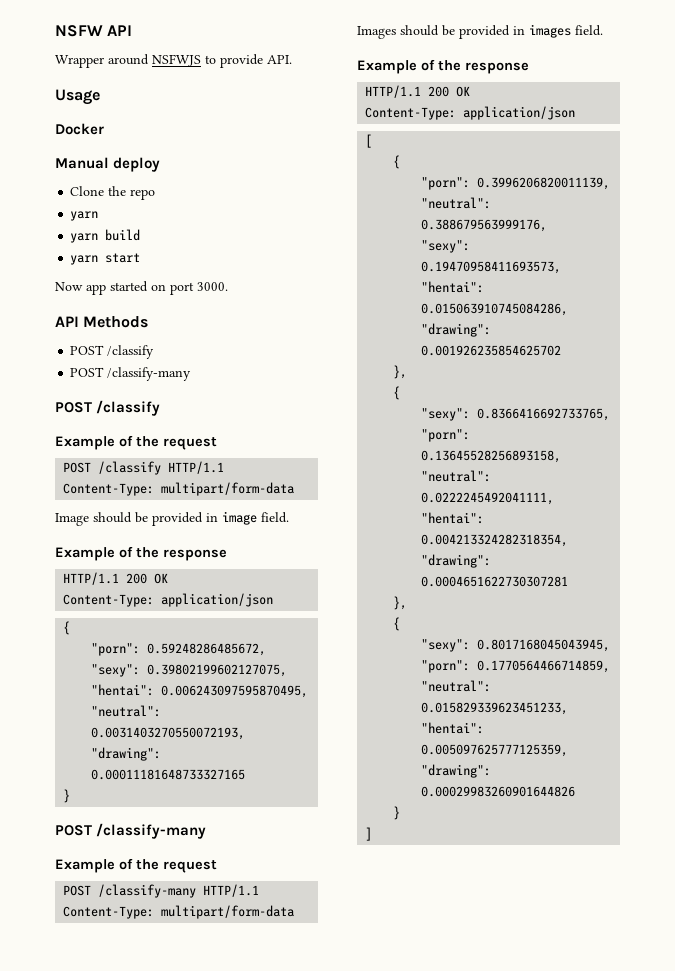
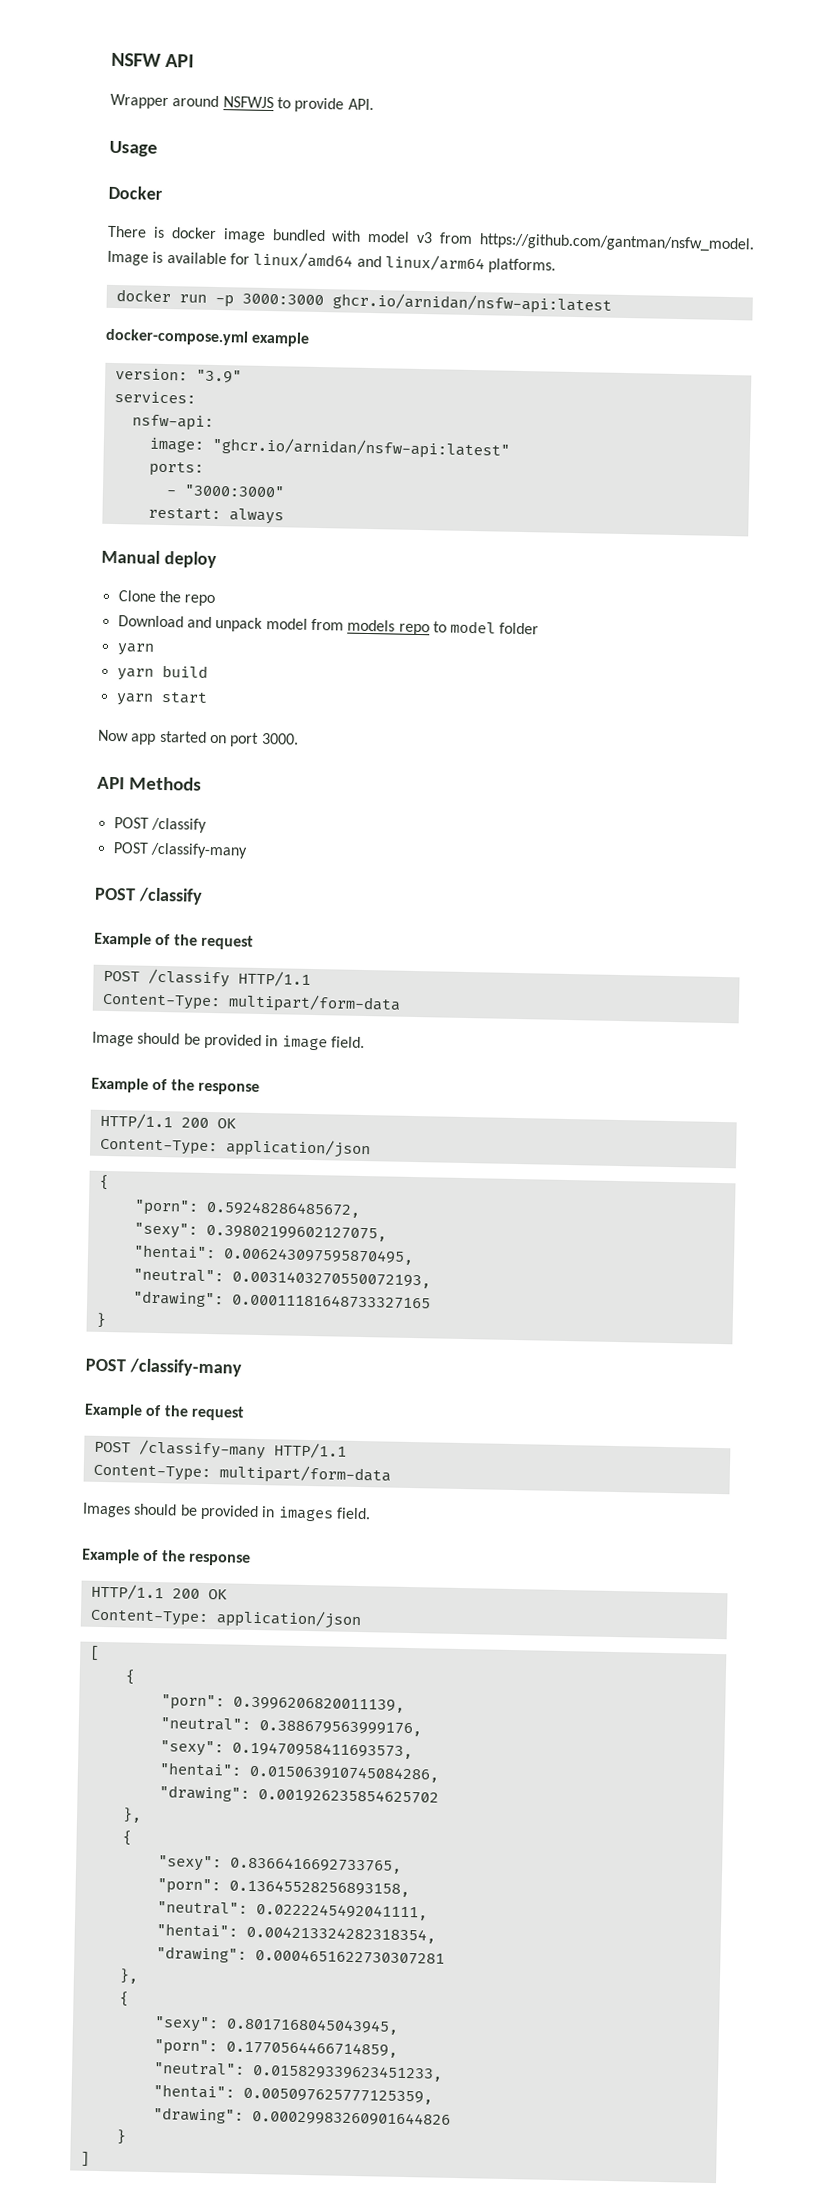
(104, 129) none -> [107,225,755,253] [107,250,557,274] [115,289,612,315] [105,328,311,347] [114,368,242,384] [113,390,196,404] [131,414,214,431] [148,436,510,460] [148,461,204,477] [165,484,285,498] [147,507,284,525] // There is docker image bundled with model v3 from https://github.com/gantman/nsfw_model. Image is available for linux/amd64 and linux/arm64 platforms. // docker run -p 3000:3000 ghcr.io/arnidan/nsfw-api:latest // docker-compose.yml example // version: "3.9" // services: // nsfw-api: // image: "ghcr.io/arnidan/nsfw-api:latest" // ports: // - "3000:3000" // restart: always
(156, 194) none -> [117,615,540,636] // Download and unpack model from models repo to model folder

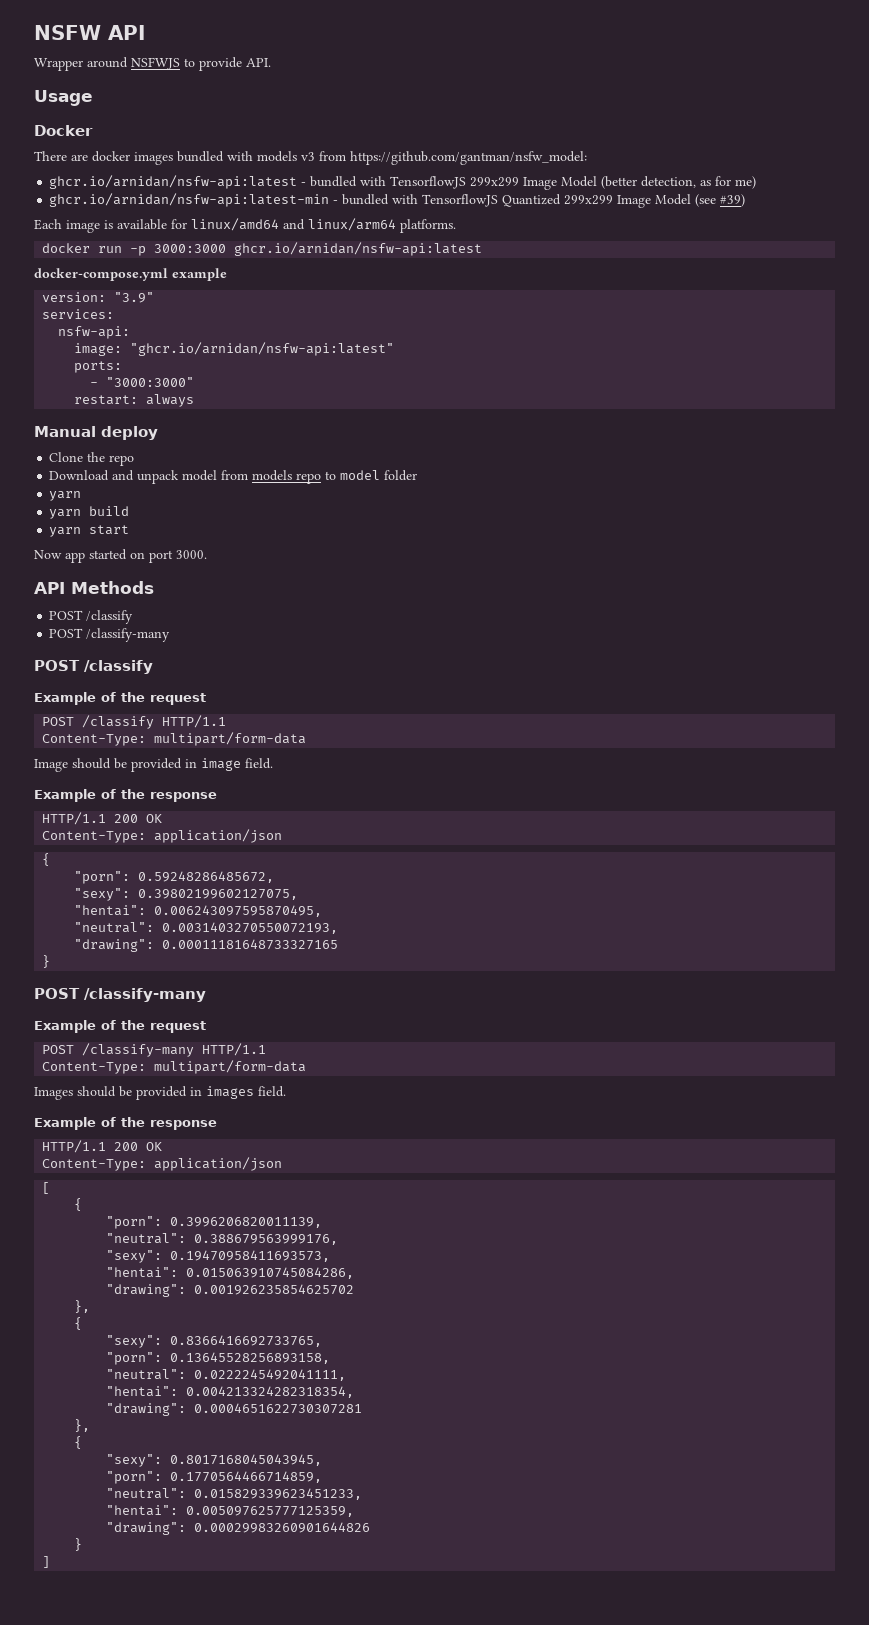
[152,226,411,243] is docker image bundled with model -> [71,151,297,165] are docker images bundled with models
[479,233,755,253] [107,250,149,266] https://github.com/gantman/nsfw_model. Image -> [350,151,587,165] [49,175,757,190] [49,193,746,208] [34,219,100,233] https://github.com/gantman/nsfw_model: // ghcr.io/arnidan/nsfw-api:latest - bundled with TensorflowJS 299x299 Image Model (better detection, as for me) // ghcr.io/arnidan/nsfw-api:latest-min - bundled with TensorflowJS Quantized 299x299 Image Model (see #39) // Each image

